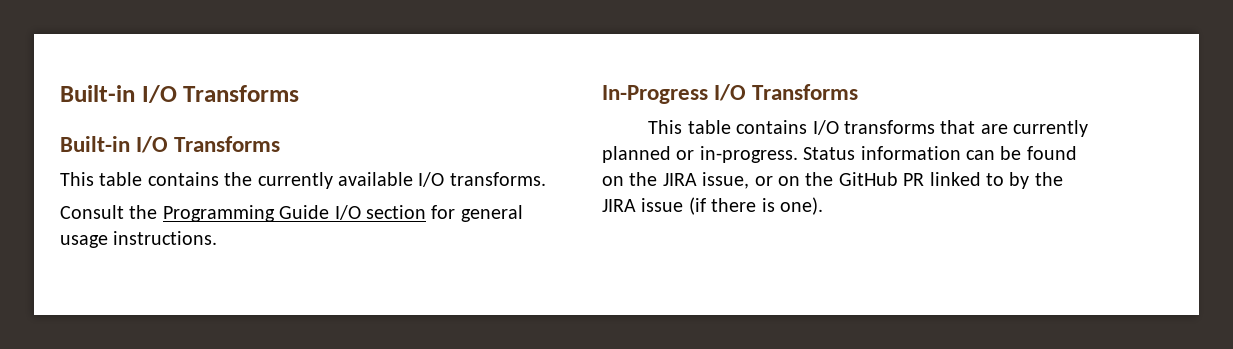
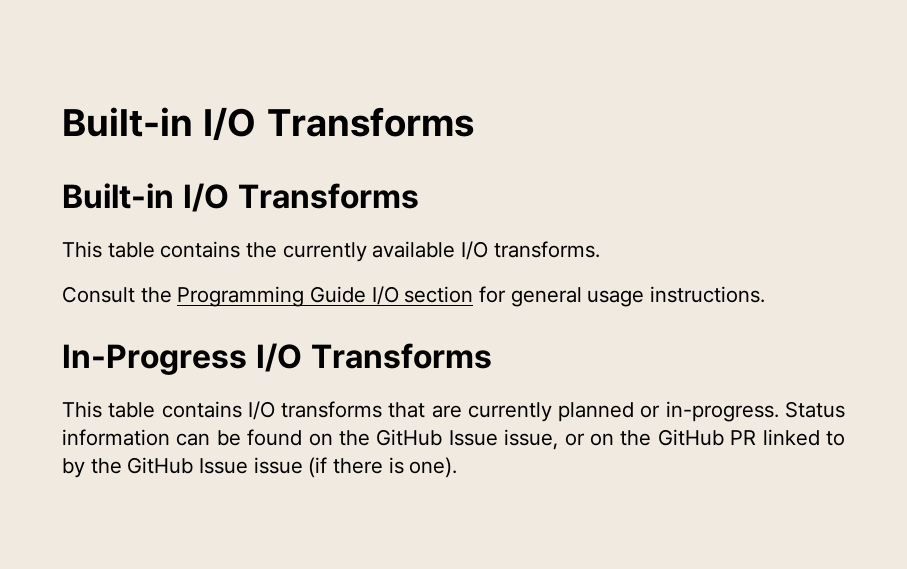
[662,173,697,186] JIRA -> [376,429,498,446] GitHub Issue
[602,199,636,212] JIRA -> [127,457,249,474] GitHub Issue

